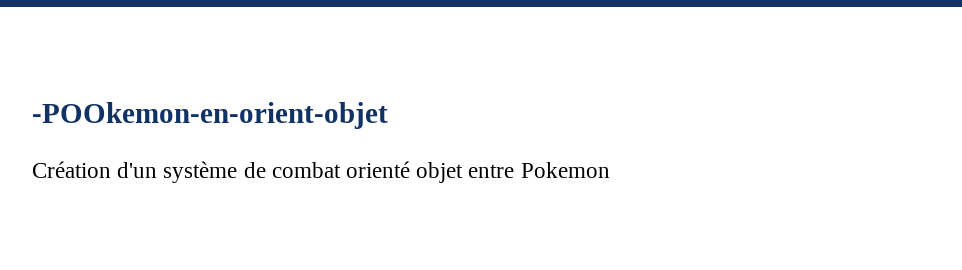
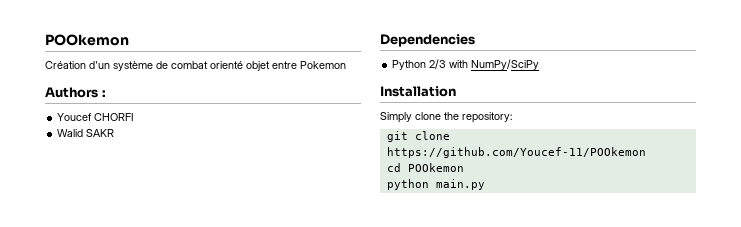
[32,102,388,129] -POOkemon-en-orient-objet -> [45,34,129,46] POOkemon
(610, 170) none -> [45,87,106,98] [57,113,135,121] [57,129,115,137] [380,34,475,47] [392,59,540,70] [380,86,456,97] [380,112,512,123] [386,131,450,142] [386,147,646,158] [386,163,464,172] [386,179,485,190] // Authors : // Youcef CHORFI // Walid SAKR // Dependencies // Python 2/3 with NumPy/SciPy // Installation // Simply clone the repository: // git clone https://github.com/Youcef-11/POOkemon // cd POOkemon // python main.py

